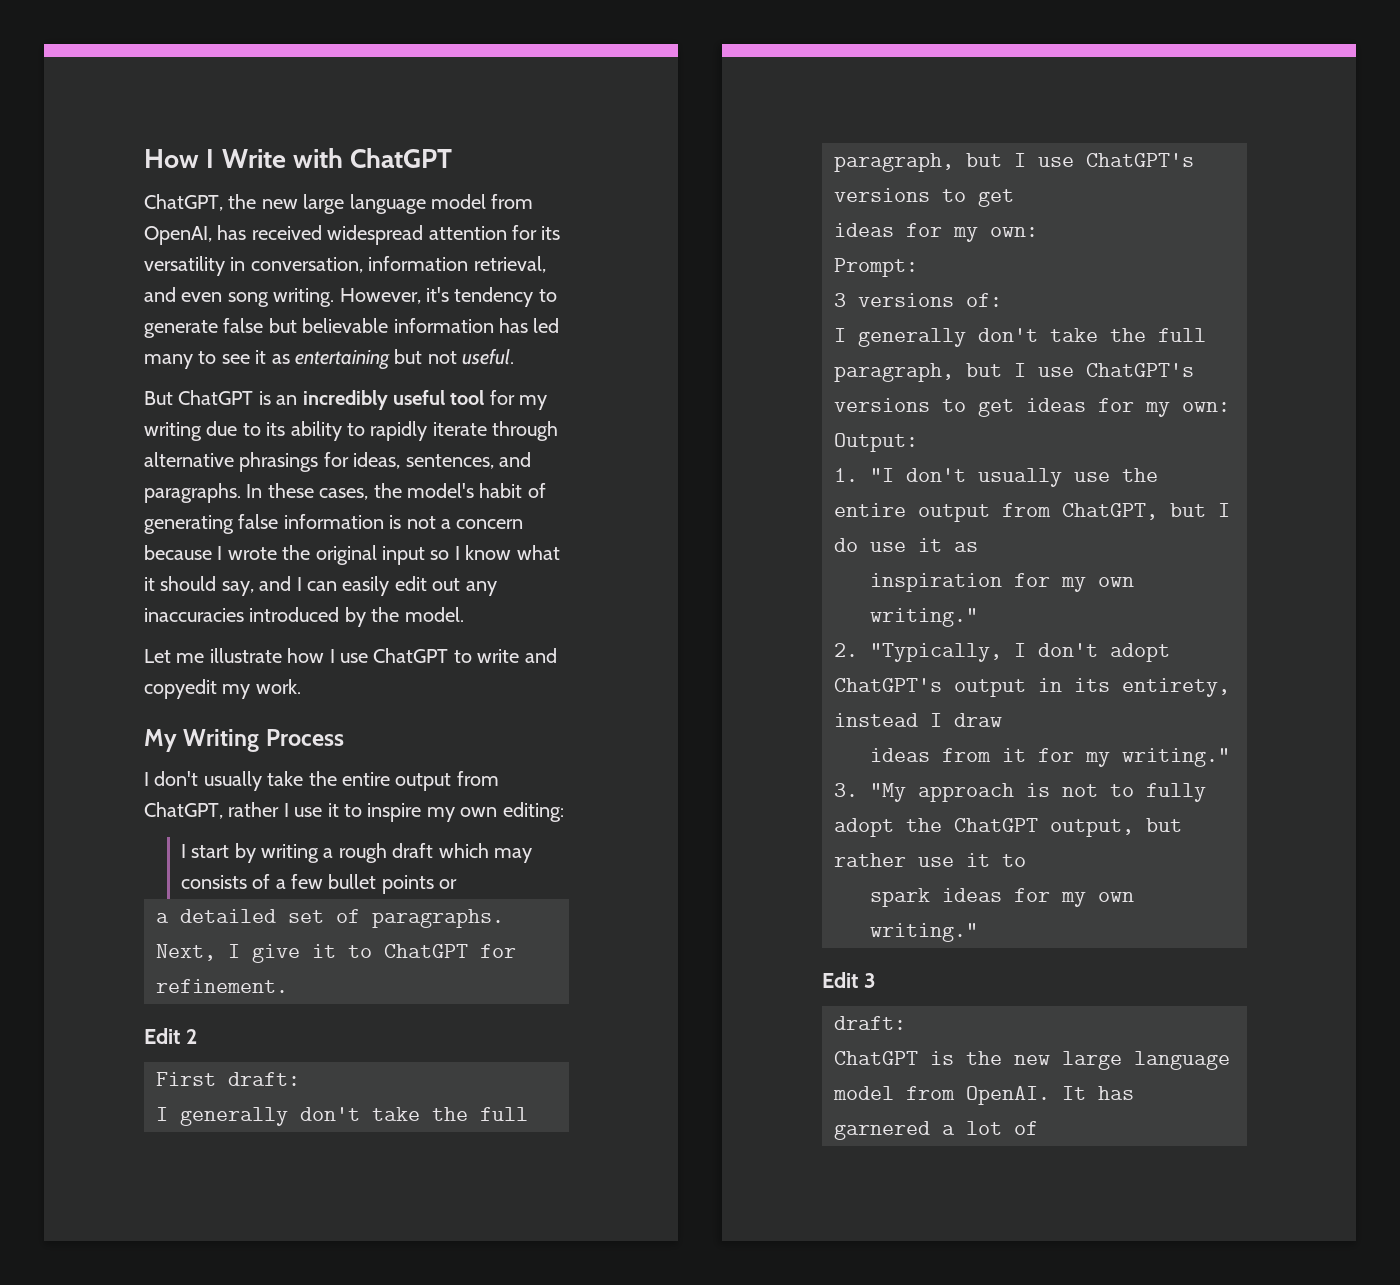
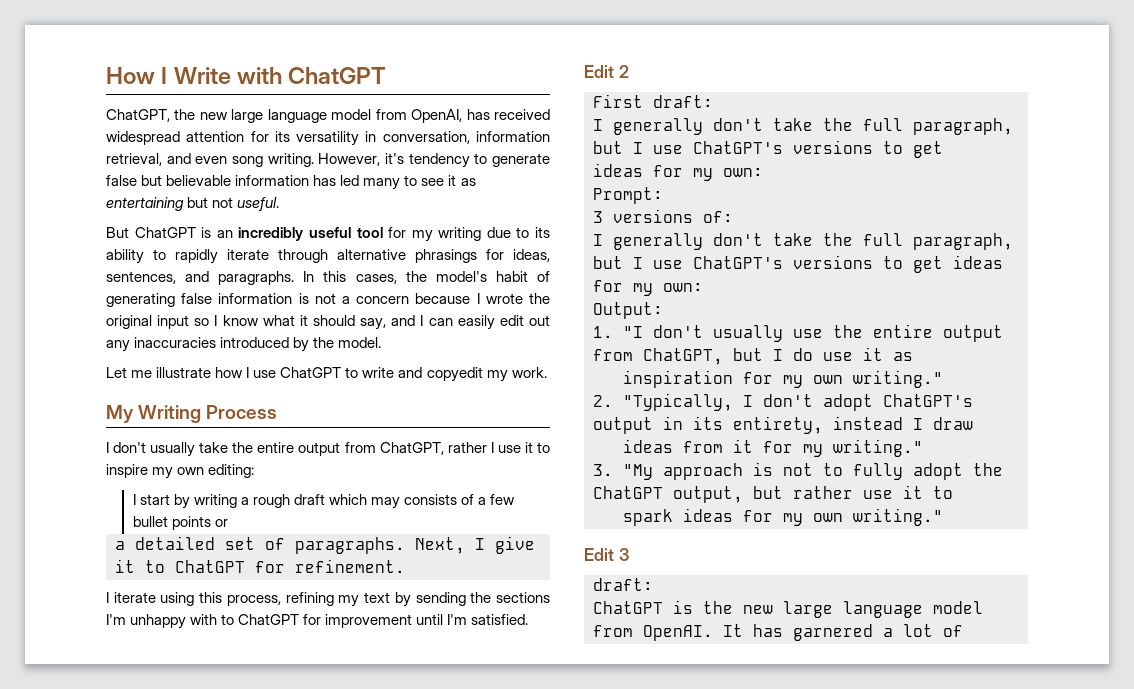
[267,483,314,498] these -> [323,271,347,282] this
(288, 986) none -> [106,592,550,607] [106,614,529,629] // I iterate using this process, refining my text by sending the sections I'm unhappy with to ChatGPT for improvement until I'm satisfied.

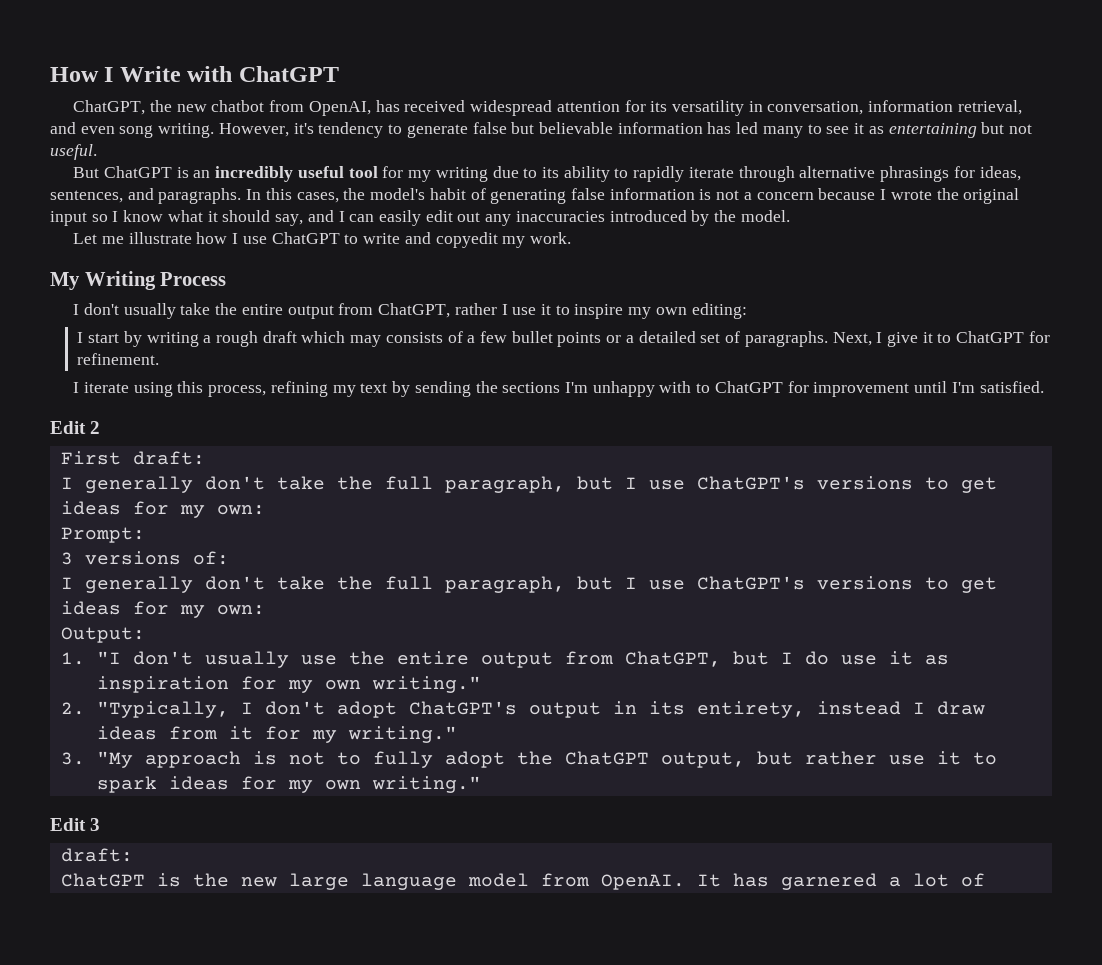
[231,109,372,123] large language model -> [211,100,265,112] chatbot
(228, 523) // -> (622, 339) none

